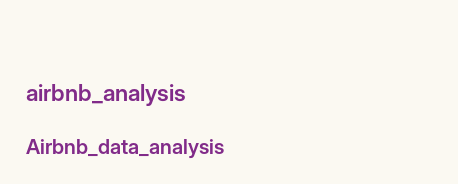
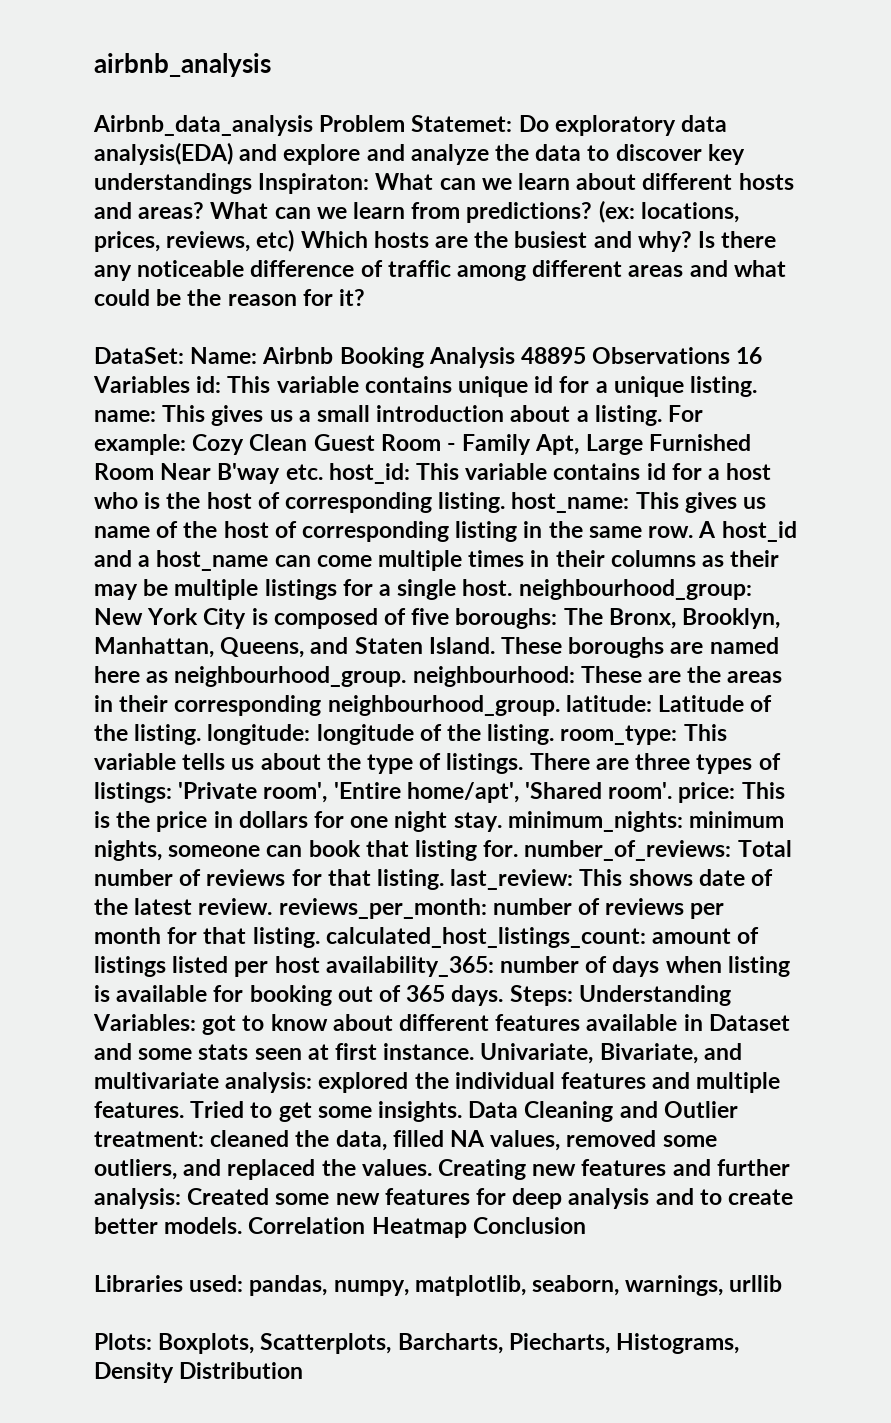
(224, 149) none -> [319,115,728,136] [94,142,745,165] [94,173,794,194] [94,200,739,223] [94,229,777,252] [94,260,786,281] [94,289,366,306] [94,347,763,368] [93,376,758,397] [94,405,704,426] [94,434,751,455] [94,463,772,484] [94,492,767,513] [94,521,797,542] [94,550,780,571] [94,579,752,600] [94,608,781,629] [94,637,779,658] [94,666,783,687] [94,695,773,716] [94,724,727,745] [94,753,781,774] [94,782,785,803] [94,811,785,832] [94,840,792,861] [94,869,774,890] [94,898,725,919] [94,927,760,948] [94,956,790,977] [94,985,731,1006] [93,1014,790,1035] [94,1043,742,1064] [94,1072,781,1093] [94,1101,738,1122] [94,1130,717,1151] [94,1159,790,1180] [94,1188,794,1209] [94,1217,586,1238] [94,1275,783,1296] [94,1333,740,1354] [94,1362,304,1383] Problem Statemet: Do exploratory data analysis(EDA) and explore and analyze the data to discover key understandings Inspiraton: What can we learn about different hosts and areas? What can we learn from predictions? (ex: locations, prices, reviews, etc) Which hosts are the busiest and why? Is there any noticeable difference of traffic among different areas and what could be the reason for it? // DataSet: Name: Airbnb Booking Analysis 48895 Observations 16 Variables id: This variable contains unique id for a unique listing. name: This gives us a small introduction about a listing. For example: Cozy Clean Guest Room - Family Apt, Large Furnished Room Near B'way etc. host_id: This variable contains id for a host who is the host of corresponding listing. host_name: This gives us name of the host of corresponding listing in the same row. A host_id and a host_name can come multiple times in their columns as their may be multiple listings for a single host. neighbourhood_group: New York City is composed of five boroughs: The Bronx, Brooklyn, Manhattan, Queens, and Staten Island. These boroughs are named here as neighbourhood_group. neighbourhood: These are the areas in their corresponding neighbourhood_group. latitude: Latitude of the listing. longitude: longitude of the listing. room_type: This variable tells us about the type of listings. There are three types of listings: 'Private room', 'Entire home/apt', 'Shared room'. price: This is the price in dollars for one night stay. minimum_nights: minimum nights, someone can book that listing for. number_of_reviews: Total number of reviews for that listing. last_review: This shows date of the latest review. reviews_per_month: number of reviews per month for that listing. calculated_host_listings_count: amount of listings listed per host availability_365: number of days when listing is available for booking out of 365 days. Steps: Understanding Variables: got to know about different features available in Dataset and some stats seen at first instance. Univariate, Bivariate, and multivariate analysis: explored the individual features and multiple features. Tried to get some insights. Data Cleaning and Outlier treatment: cleaned the data, filled NA values, removed some outliers, and replaced the values. Creating new features and further analysis: Created some new features for deep analysis and to create better models. Correlation Heatmap Conclusion // Libraries used: pandas, numpy, matplotlib, seaborn, warnings, urllib // Plots: Boxplots, Scatterplots, Barcharts, Piecharts, Histograms, Density Distribution

